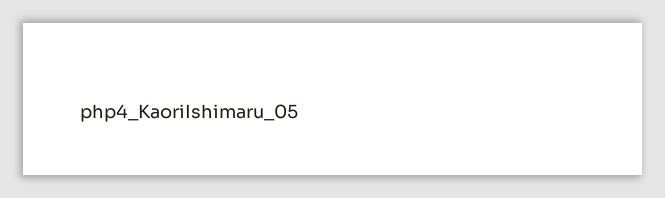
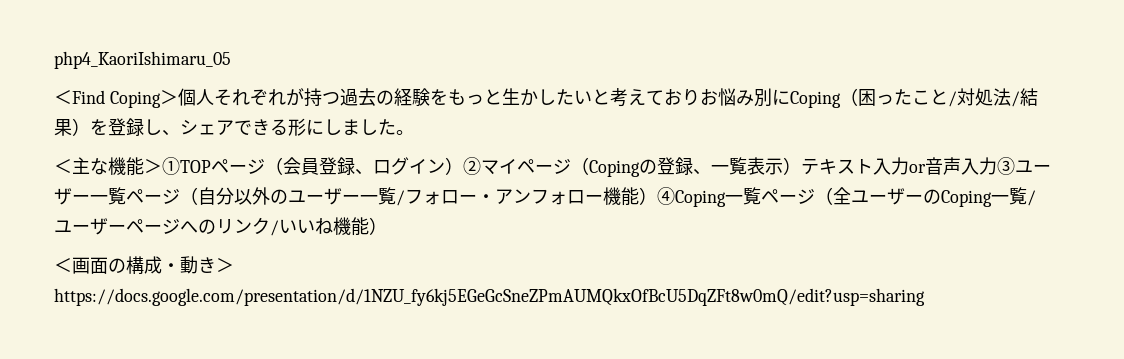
(298, 113) none -> [54,88,1038,108] [54,118,414,136] [54,157,1051,177] [54,187,1036,207] [54,217,387,236] [54,256,234,274] [54,288,925,306] // ＜Find Coping＞個人それぞれが持つ過去の経験をもっと生かしたいと考えておりお悩み別にCoping（困ったこと/対処法/結果）を登録し、シェアできる形にしました。 // ＜主な機能＞①TOPページ（会員登録、ログイン）②マイページ（Copingの登録、一覧表示）テキスト入力or音声入力③ユーザー一覧ページ（自分以外のユーザー一覧/フォロー・アンフォロー機能）④Coping一覧ページ（全ユーザーのCoping一覧/ユーザーページへのリンク/いいね機能） // ＜画面の構成・動き＞https://docs.google.com/presentation/d/1NZU_fy6kj5EGeGcSneZPmAUMQkxOfBcU5DqZFt8w0mQ/edit?usp=sharing

